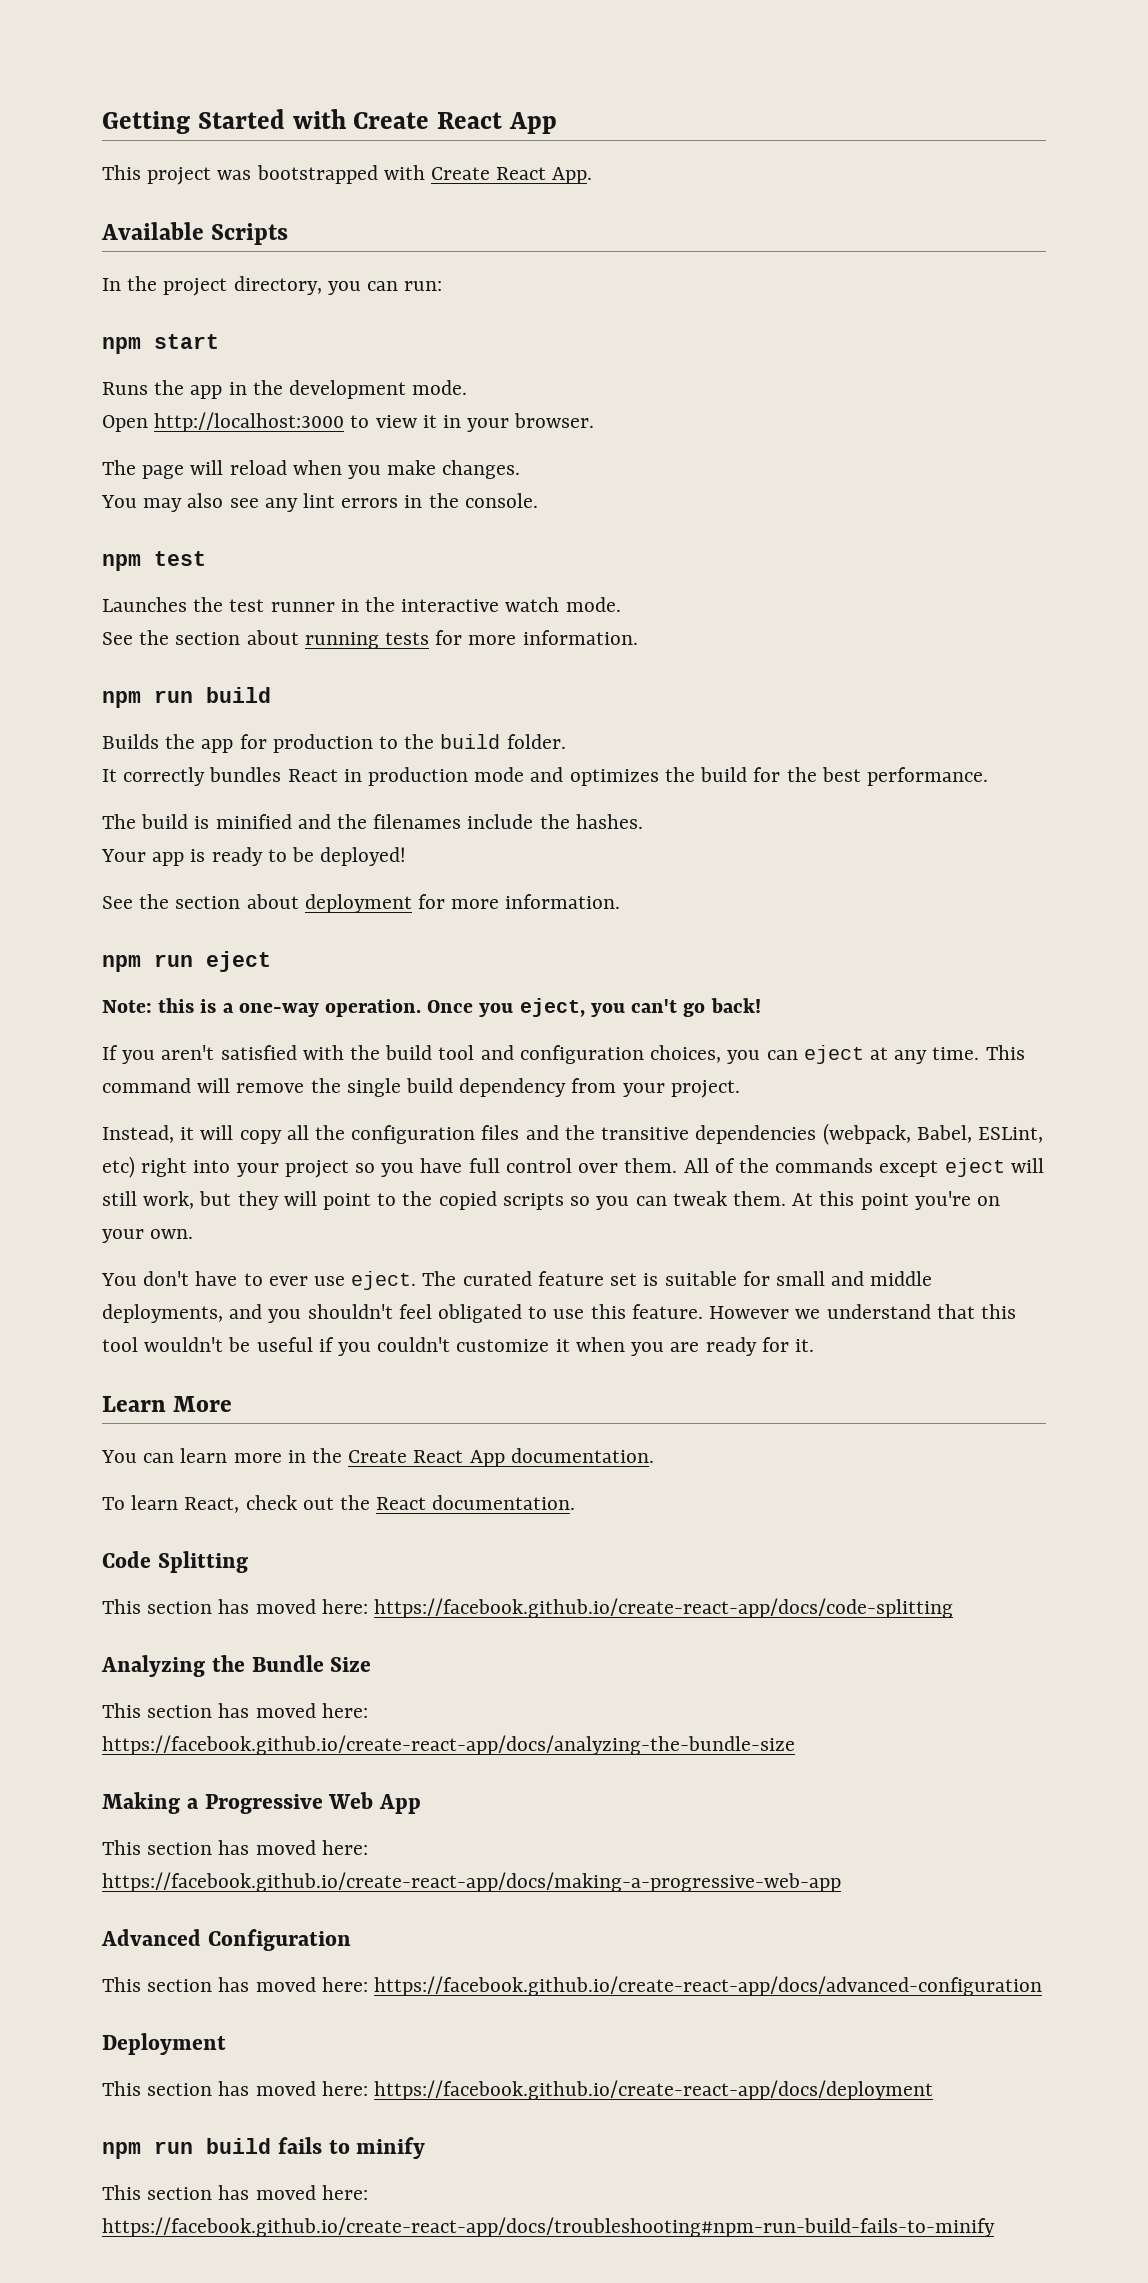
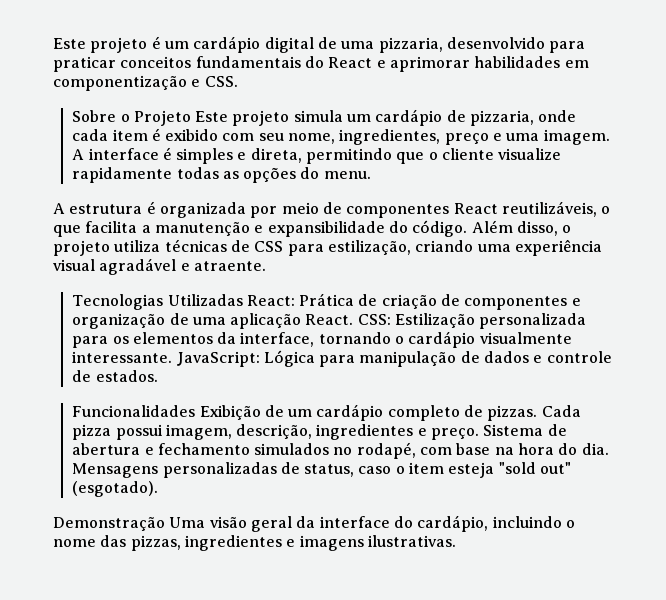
[102,109,558,134] [102,165,593,185] [101,222,289,245] [102,276,443,296] [102,334,219,354] [102,380,468,399] [102,412,595,432] [102,460,521,479] [101,493,538,512] [102,551,206,571] [102,597,621,612] [102,630,638,649] [102,687,271,708] [102,734,566,753] [102,767,988,786] [102,814,643,829] [101,847,407,866] [102,894,621,913] [102,951,271,972] [102,998,761,1017] [102,1045,1025,1064] [102,1078,740,1098] [102,1123,1043,1145] [102,1156,1044,1178] [102,1191,1000,1210] [102,1229,194,1243] [101,1271,933,1290] [102,1304,1016,1323] [102,1337,814,1356] [102,1396,233,1412] [101,1448,654,1467] [102,1495,576,1513] [102,1551,248,1573] [102,1598,954,1618] [101,1655,372,1677] [102,1703,368,1718] [102,1735,795,1755] [102,1792,421,1814] [102,1840,368,1855] [102,1872,841,1892] [101,1929,351,1951] [102,1976,1043,1996] [102,2033,226,2055] [102,2080,934,2100] [102,2137,426,2159] [102,2185,368,2200] [102,2217,995,2237] Getting Started with Create React App // This project was bootstrapped with Create React App. // Available Scripts // In the project directory, you can run: // npm start // Runs the app in the development mode. // Open http://localhost:3000 to view it in your browser. // The page will reload when you make changes. // You may also see any lint errors in the console. // npm test // Launches the test runner in the interactive watch mode. // See the section about running tests for more information. // npm run build // Builds the app for production to the build folder. // It correctly bundles React in production mode and optimizes the build for the best performance. // The build is minified and the filenames include the hashes. // Your app is ready to be deployed! // See the section about deployment for more information. // npm run eject // Note: this is a one-way operation. Once you eject, you can't go back! // If you aren't satisfied with the build tool and configuration choices, you can eject at any time. This command will remove the single build dependency from your project. // Instead, it will copy all the configuration files and the transitive dependencies (webpack, Babel, ESLint, etc) right into your project so you have full control over them. All of the commands except eject will still work, but they will point to the copied scripts so you can tweak them. At this point you're on your own. // You don't have to ever use eject. The curated feature set is suitable for small and middle deployments, and you shouldn't feel obligated to use this feature. However we understand that this tool wouldn't be useful if you couldn't customize it when you are ready for it. // Learn More // You can learn more in the Create React App documentation. // To learn React, check out the React documentation. // Code Splitting // This section has moved here: https://facebook.github.io/create-react-app/docs/code-splitting // Analyzing the Bundle Size // This section has moved here: https://facebook.github.io/create-react-app/docs/analyzing-the-bundle-size // Making a Progressive Web App // This section has moved here: https://facebook.github.io/create-react-app/docs/making-a-progressive-web-app // Advanced Configuration // This section has moved here: https://facebook.github.io/create-react-app/docs/advanced-configuration // Deployment // This section has moved here: https://facebook.github.io/create-react-app/docs/deployment // npm run build fails to minify // This section has moved here: https://facebook.github.io/create-react-app/docs/troubleshooting#npm-run-build-fails-to-minify -> [53,36,586,53] [53,56,589,72] [53,75,238,91] [72,109,577,126] [72,128,610,145] [72,147,562,164] [72,167,371,183] [53,201,611,218] [53,220,572,237] [53,239,602,256] [53,258,266,275] [72,293,581,310] [72,313,587,329] [72,331,572,348] [72,350,612,367] [72,370,158,382] [72,404,581,421] [72,424,567,440] [72,442,609,459] [72,462,572,478] [72,481,159,497] [53,515,575,532] [53,535,456,551] Este projeto é um cardápio digital de uma pizzaria, desenvolvido para praticar conceitos fundamentais do React e aprimorar habilidades em componentização e CSS. // Sobre o Projeto Este projeto simula um cardápio de pizzaria, onde cada item é exibido com seu nome, ingredientes, preço e uma imagem. A interface é simples e direta, permitindo que o cliente visualize rapidamente todas as opções do menu. // A estrutura é organizada por meio de componentes React reutilizáveis, o que facilita a manutenção e expansibilidade do código. Além disso, o projeto utiliza técnicas de CSS para estilização, criando uma experiência visual agradável e atraente. // Tecnologias Utilizadas React: Prática de criação de componentes e organização de uma aplicação React. CSS: Estilização personalizada para os elementos da interface, tornando o cardápio visualmente interessante. JavaScript: Lógica para manipulação de dados e controle de estados. // Funcionalidades Exibição de um cardápio completo de pizzas. Cada pizza possui imagem, descrição, ingredientes e preço. Sistema de abertura e fechamento simulados no rodapé, com base na hora do dia. Mensagens personalizadas de status, caso o item esteja "sold out" (esgotado). // Demonstração Uma visão geral da interface do cardápio, incluindo o nome das pizzas, ingredientes e imagens ilustrativas.

